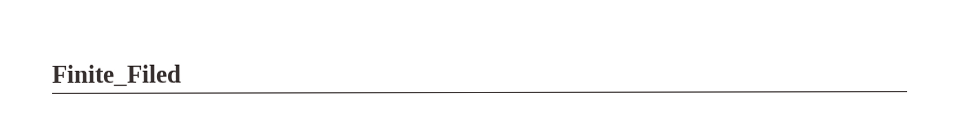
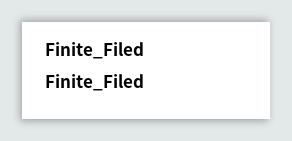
[51,64,182,87] Finite_Filed -> [45,42,144,59] [45,74,144,91] Finite_Filed // Finite_Filed

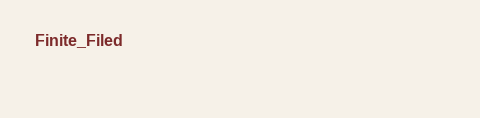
[45,42,144,59] [45,74,144,91] Finite_Filed // Finite_Filed -> [35,34,123,48] Finite_Filed

